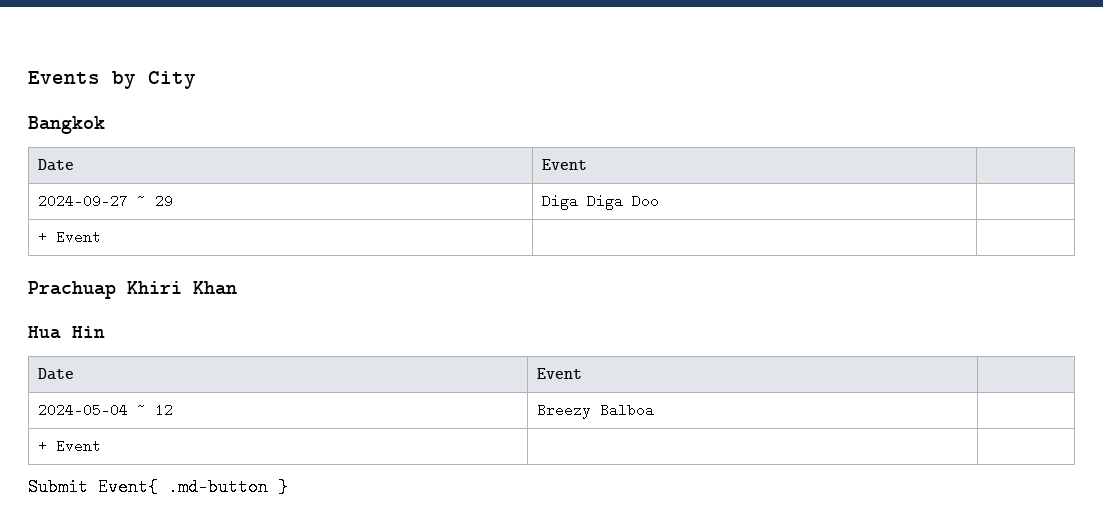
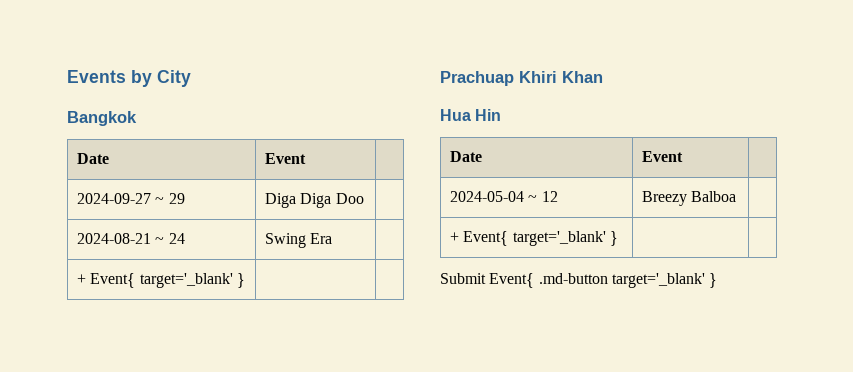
[37,230,101,244] + Event -> [76,233,185,244] [264,233,333,248] [76,273,245,288] 2024-08-21 ~ 24 | Swing Era | // + Event{ target='_blank' }
[55,439,101,453] Event -> [463,231,618,246] Event{ target='_blank' }
(268, 487) none -> [611,273,705,288] target='_blank'

